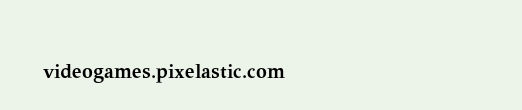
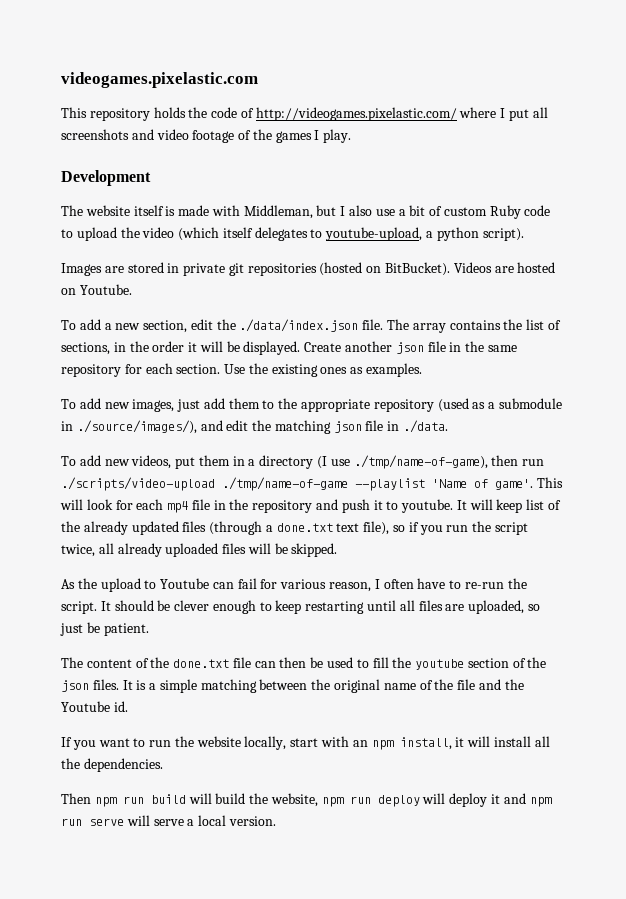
(285, 73) none -> [61,107,548,121] [61,129,352,143] [61,170,151,186] [61,205,551,219] [61,227,524,241] [61,262,556,276] [61,284,132,295] [61,319,561,333] [61,341,517,355] [61,363,423,377] [61,398,562,412] [61,420,449,434] [61,455,545,469] [61,477,563,491] [60,499,562,513] [61,521,528,535] [61,543,338,557] [61,578,527,592] [61,600,540,614] [60,622,149,636] [61,657,547,670] [61,679,524,693] [61,701,128,712] [61,736,550,750] [61,758,163,772] [61,793,552,807] [61,815,276,826] // This repository holds the code of http://videogames.pixelastic.com/ where I put all screenshots and video footage of the games I play. // Development // The website itself is made with Middleman, but I also use a bit of custom Ruby code to upload the video (which itself delegates to youtube-upload, a python script). // Images are stored in private git repositories (hosted on BitBucket). Videos are hosted on Youtube. // To add a new section, edit the ./data/index.json file. The array contains the list of sections, in the order it will be displayed. Create another json file in the same repository for each section. Use the existing ones as examples. // To add new images, just add them to the appropriate repository (used as a submodule in ./source/images/), and edit the matching json file in ./data. // To add new videos, put them in a directory (I use ./tmp/name-of-game), then run ./scripts/video-upload ./tmp/name-of-game --playlist 'Name of game'. This will look for each mp4 file in the repository and push it to youtube. It will keep list of the already updated files (through a done.txt text file), so if you run the script twice, all already uploaded files will be skipped. // As the upload to Youtube can fail for various reason, I often have to re-run the script. It should be clever enough to keep restarting until all files are uploaded, so just be patient. // The content of the done.txt file can then be used to fill the youtube section of the json files. It is a simple matching between the original name of the file and the Youtube id. // If you want to run the website locally, start with an npm install, it will install all the dependencies. // Then npm run build will build the website, npm run deploy will deploy it and npm run serve will serve a local version.

